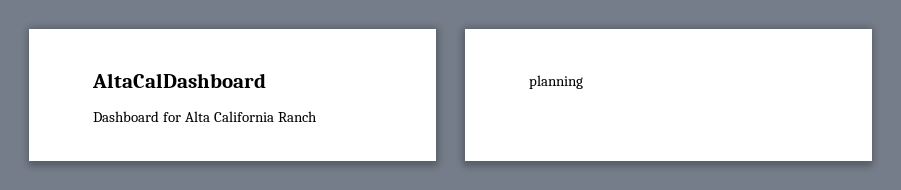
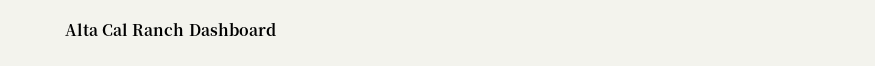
[92,73,266,88] [93,111,317,122] [529,75,583,89] AltaCalDashboard // Dashboard for Alta California Ranch planning -> [65,22,276,36] Alta Cal Ranch Dashboard

